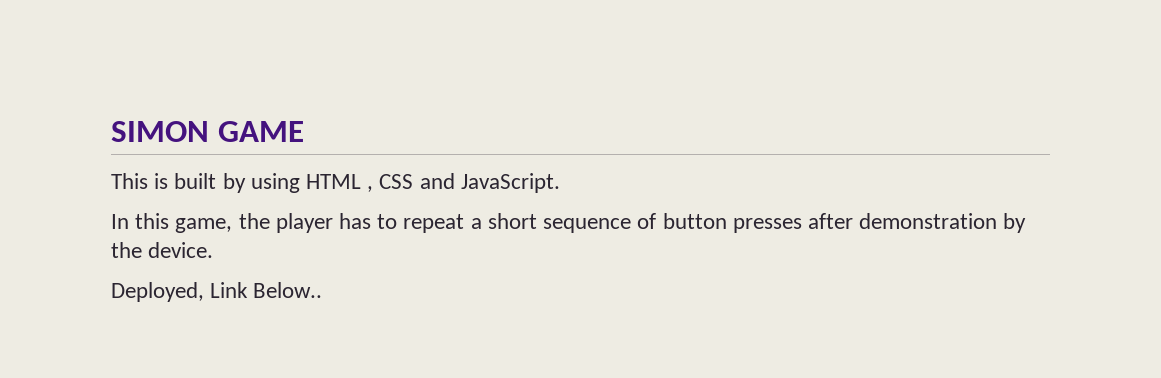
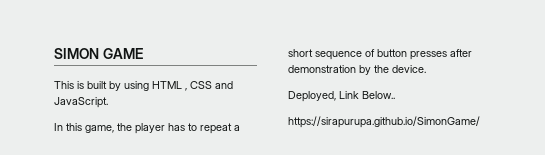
(323, 290) none -> [288,116,480,128] // https://sirapurupa.github.io/SimonGame/

